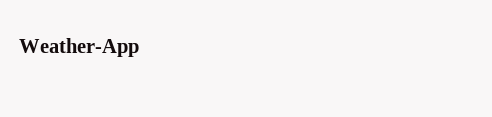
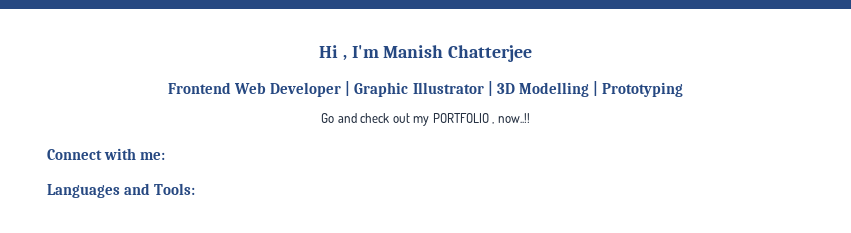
[19,38,139,57] Weather-App -> [319,45,532,62] [168,81,683,97] [321,113,530,126] [47,148,166,160] [47,183,196,198] Hi , I'm Manish Chatterjee // Frontend Web Developer | Graphic Illustrator | 3D Modelling | Prototyping // Go and check out my PORTFOLIO , now..!! // Connect with me: // Languages and Tools:

